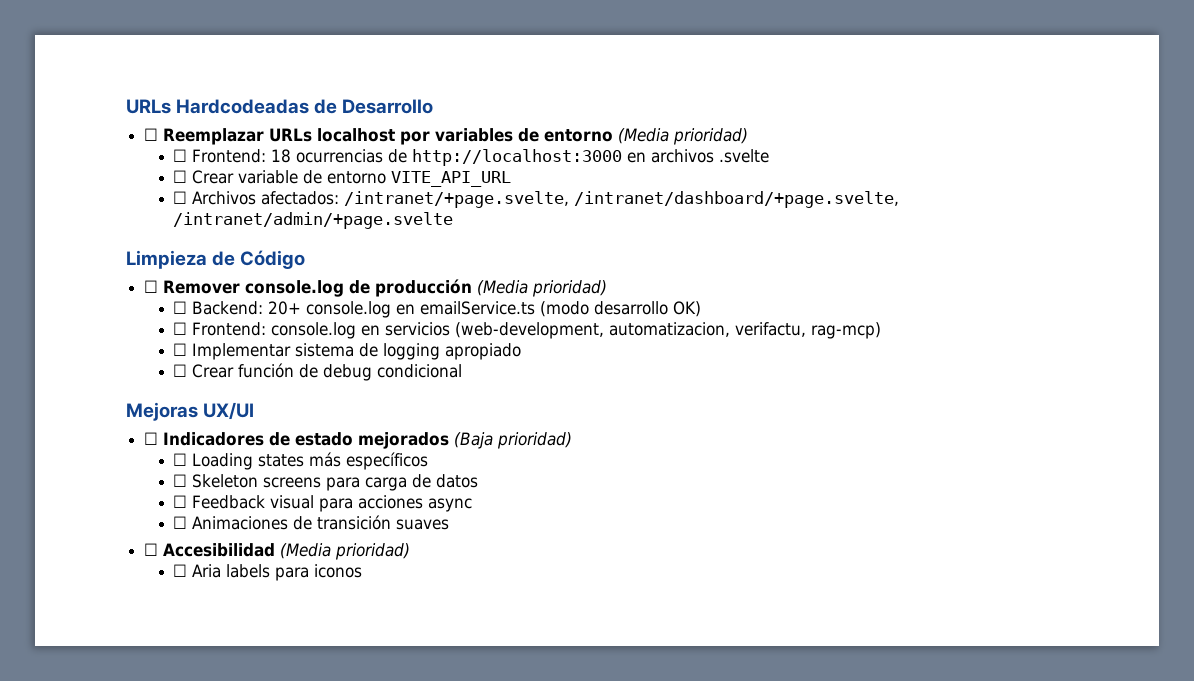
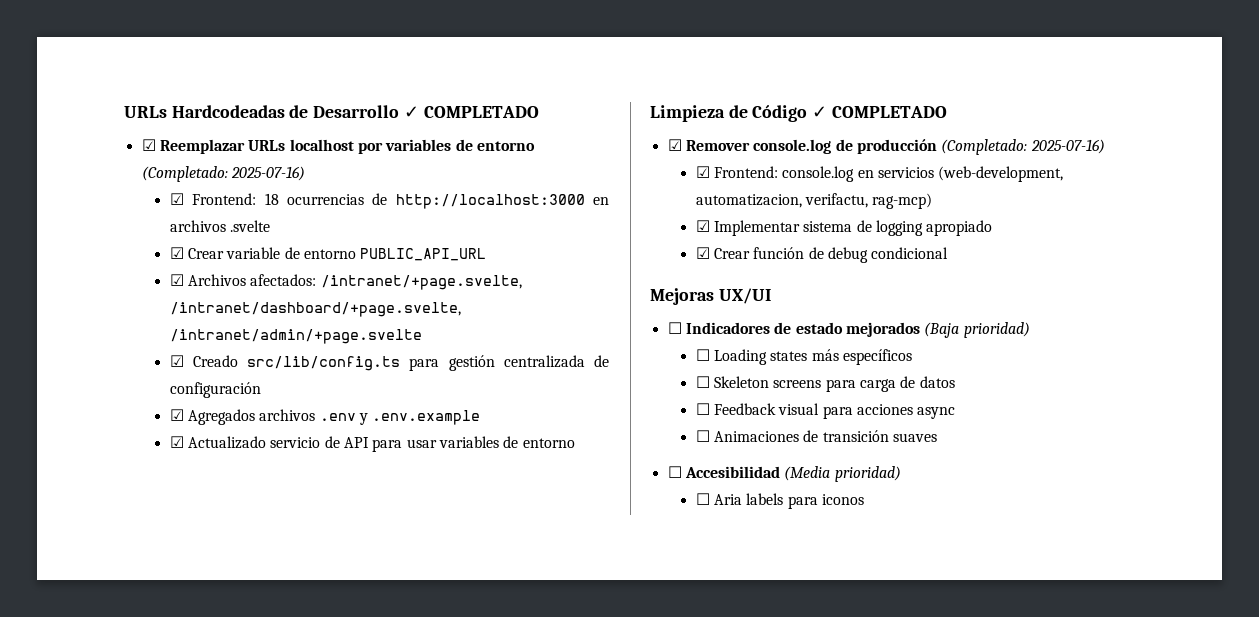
[144,128,159,141] // ☐ -> [403,106,539,118] [141,139,156,151] ✓ COMPLETADO // ☑
[618,128,749,145] [173,149,188,162] (Media prioridad) // ☐ -> [141,166,305,182] [169,193,184,205] (Completado: 2025-07-16) // ☑
[173,170,188,183] ☐ -> [169,247,184,259] ☑
[391,171,512,187] [173,191,188,204] VITE_API_URL // ☐ -> [360,248,487,261] [169,274,184,286] PUBLIC_API_URL // ☑
(454, 220) none -> [169,355,609,371] [169,382,261,398] [169,409,481,425] [169,436,575,452] // ☑ Creado src/lib/config.ts para gestión centralizada de configuración // ☑ Agregados archivos .env y .env.example // ☑ Actualizado servicio de API para usar variables de entorno
[144,280,159,293] // ☐ -> [812,106,947,118] [667,139,682,151] ✓ COMPLETADO // ☑
[477,280,608,297] [173,301,702,318] [173,322,188,335] (Media prioridad) // ☐ Backend: 20+ console.log en emailService.ts (modo desarrollo OK) // ☐ -> [941,139,1105,155] [695,166,710,178] (Completado: 2025-07-16) // ☑
[173,343,188,356] ☐ -> [695,220,710,232] ☑
[173,364,188,377] ☐ -> [695,247,710,259] ☑

